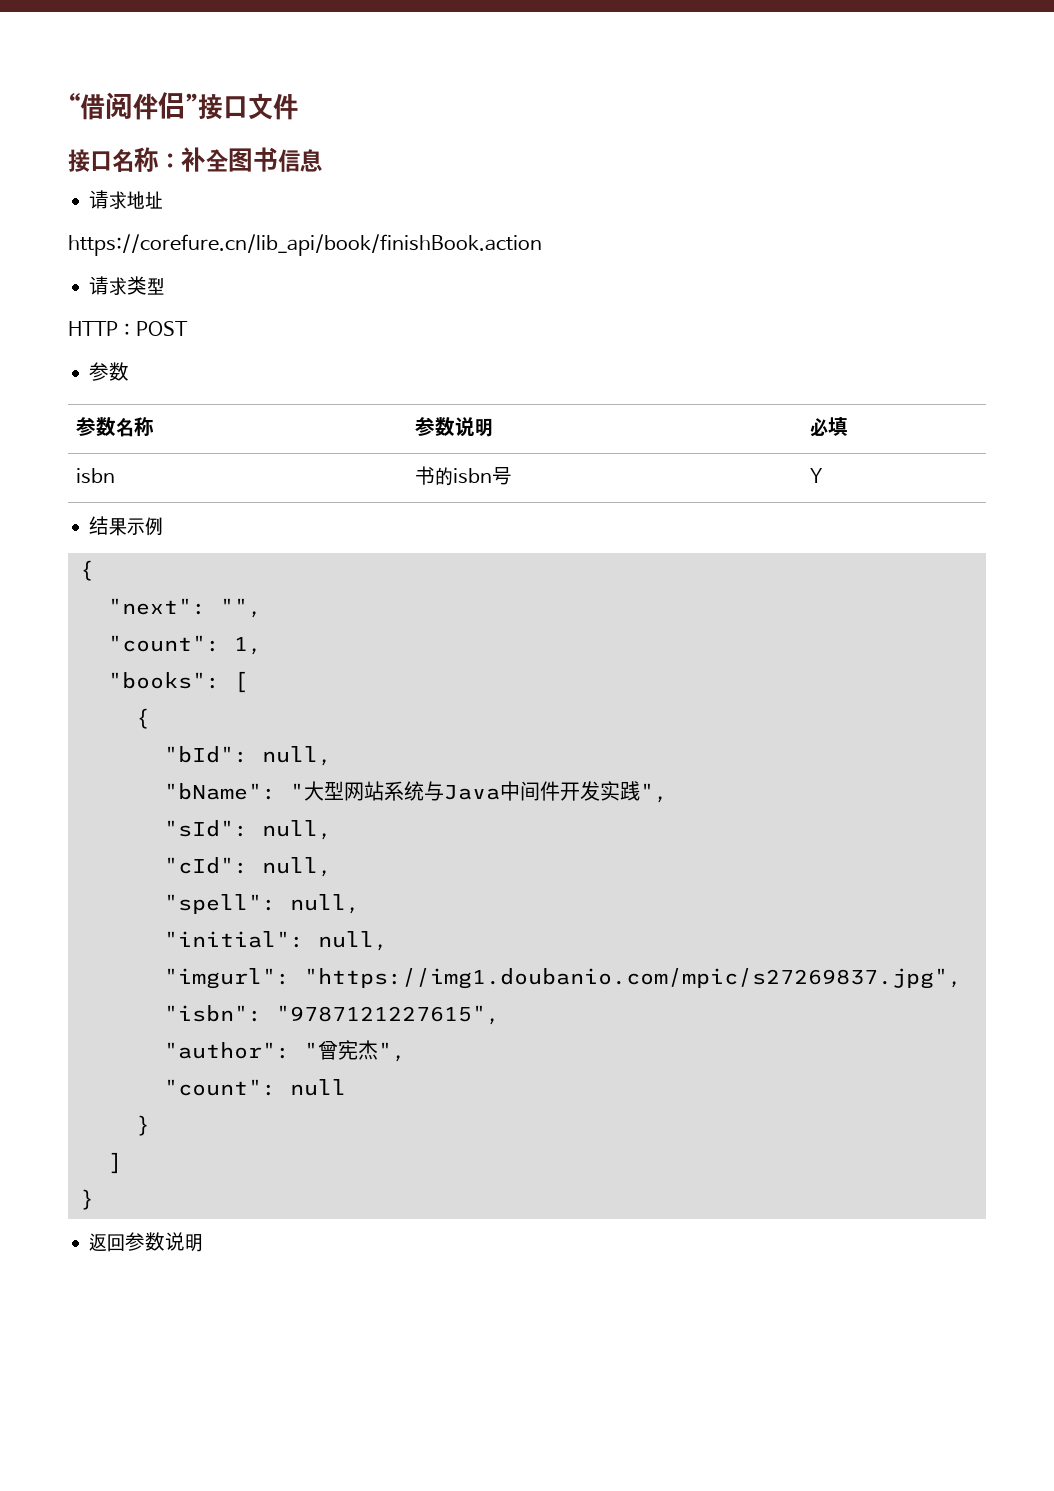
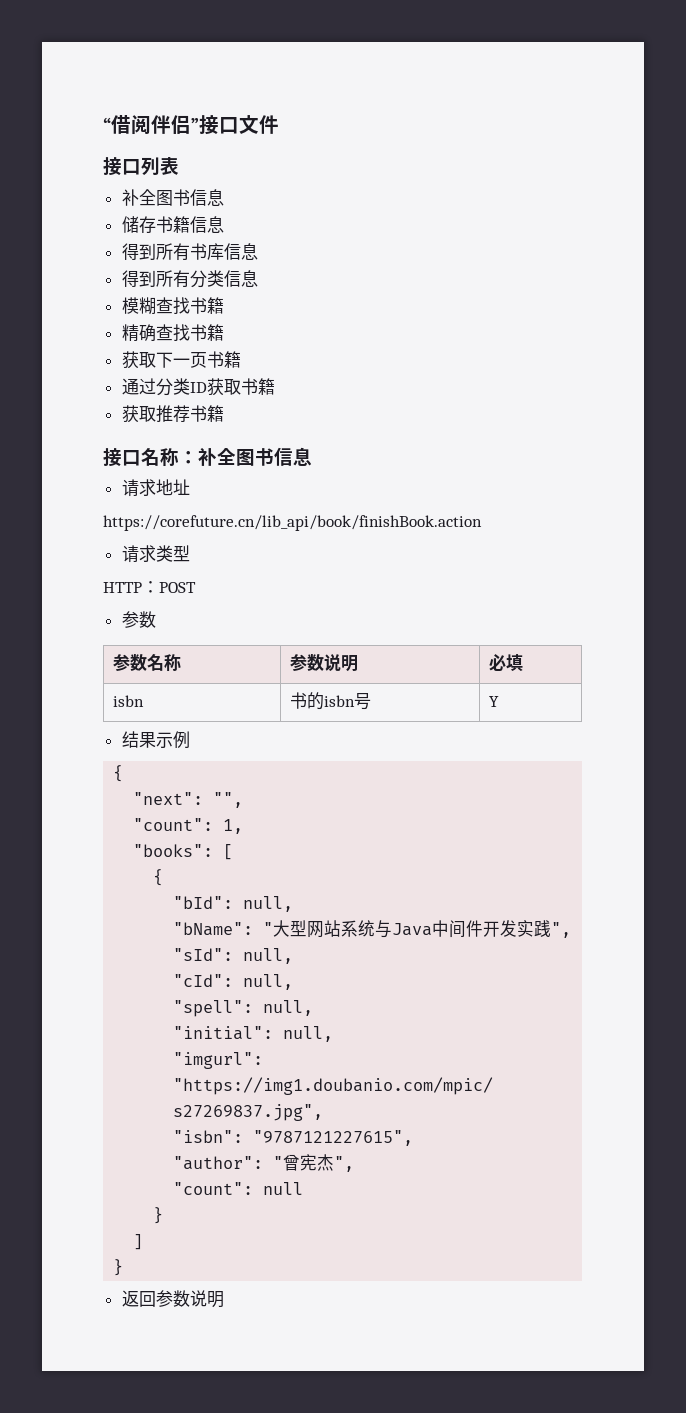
(298, 107) none -> [103,157,179,176] [121,189,224,206] [121,216,224,233] [121,243,258,261] [121,270,258,288] [121,297,224,315] [121,324,224,342] [121,351,241,369] [121,378,275,396] [121,405,224,423] // 接口列表 // 补全图书信息 // 储存书籍信息 // 得到所有书库信息 // 得到所有分类信息 // 模糊查找书籍 // 精确查找书籍 // 获取下一页书籍 // 通过分类ID获取书籍 // 获取推荐书籍
[68,234,542,256] https://corefure.cn/lib_api/book/finishBook.action -> [103,515,482,531] https://corefuture.cn/lib_api/book/finishBook.action

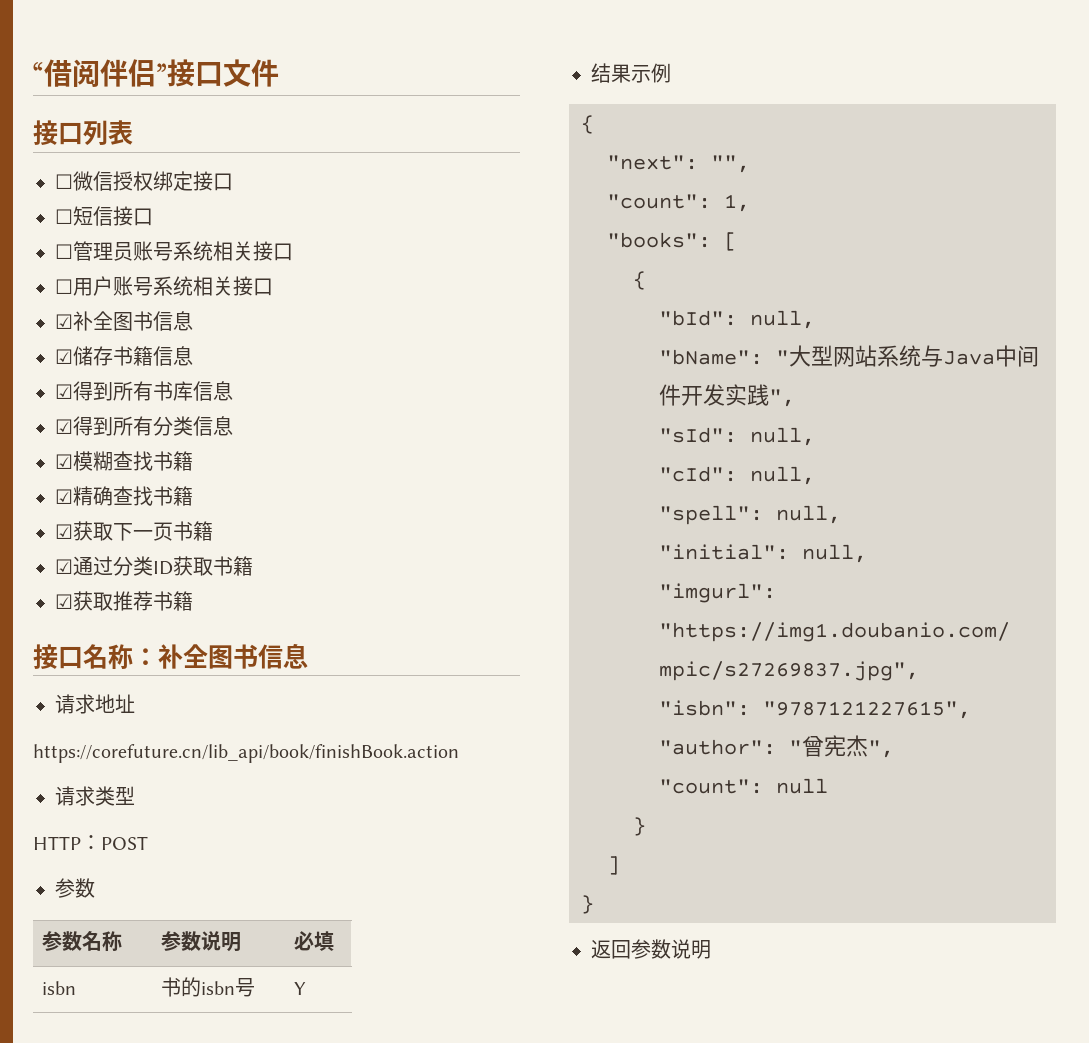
[121,189,224,206] 补全图书信息 // -> [55,171,233,191] [55,206,153,226] [55,241,293,261] [55,276,273,296] [55,311,193,331] [55,349,73,364] ☐微信授权绑定接口 // ☐短信接口 // ☐管理员账号系统相关接口 // ☐用户账号系统相关接口 // ☑补全图书信息 // ☑
(224, 224) none -> [55,384,73,399] ☑
(258, 251) none -> [55,419,73,434] ☑
(258, 278) none -> [55,454,73,469] ☑
(224, 305) none -> [55,489,73,504] ☑
(224, 332) none -> [55,524,73,539] ☑
(241, 359) none -> [55,559,73,574] ☑
(275, 386) none -> [55,594,73,609] ☑

